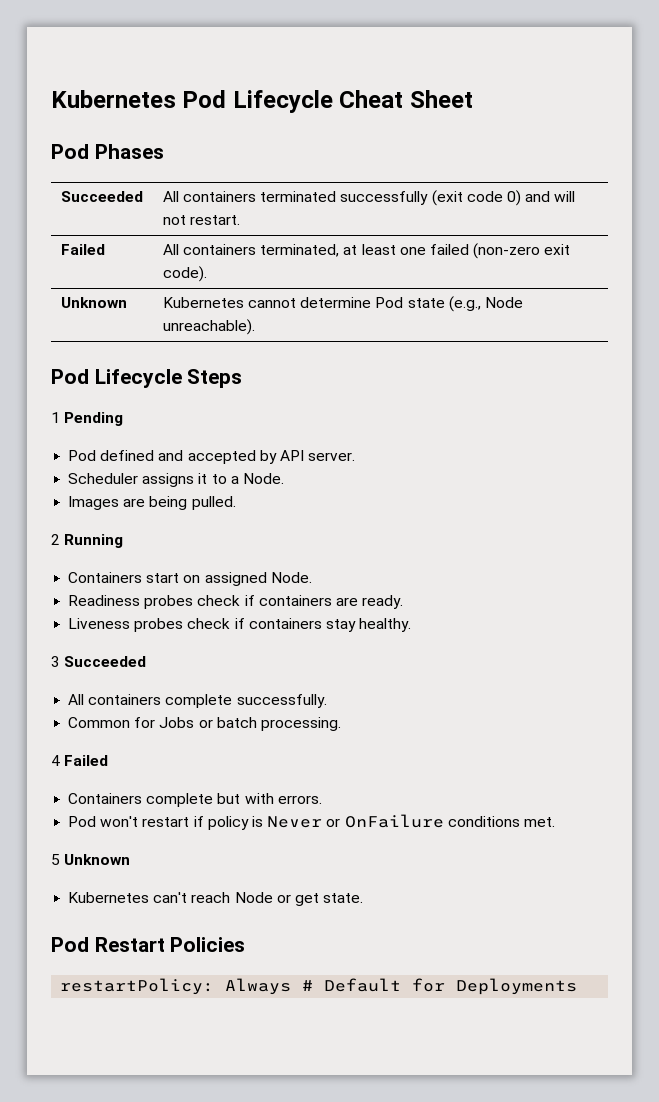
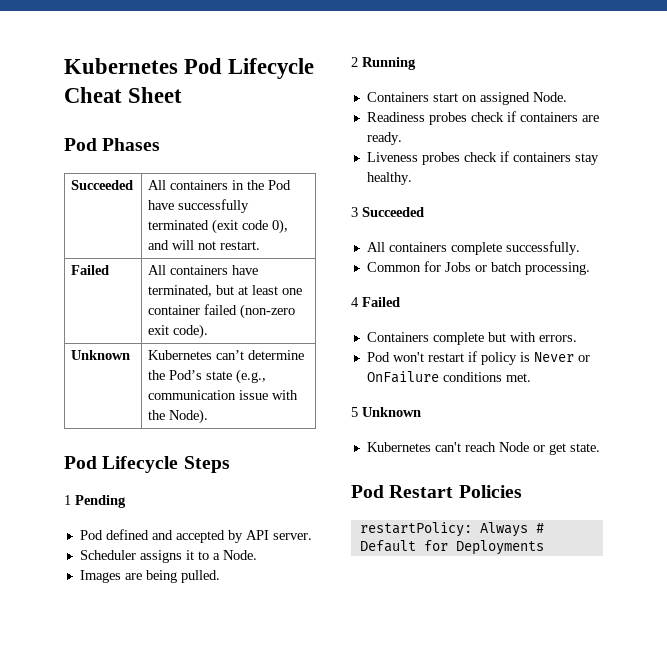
[260,191,429,205] terminated successfully -> [232,180,292,190] [148,199,250,213] [148,220,210,230] in the Pod have successfully terminated
[506,190,521,206] 0) -> [272,219,289,234] 0),
[260,244,340,257] terminated, -> [232,265,259,275] [148,285,235,297] have terminated, but
(426, 251) none -> [148,305,201,315] container
[248,296,523,312] [162,319,255,335] cannot determine Pod state (e.g., Node unreachable). -> [216,350,305,360] [148,369,267,384] [148,390,299,400] [148,409,209,424] can’t determine the Pod’s state (e.g., communication issue with the Node).

